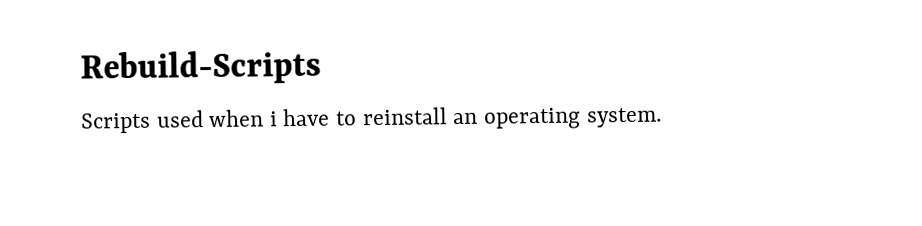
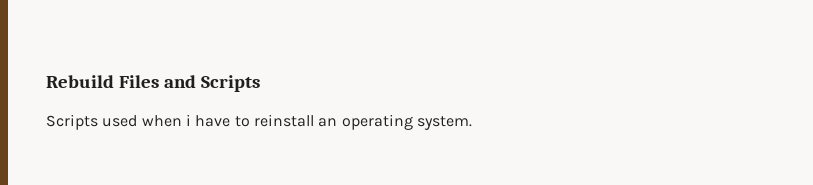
[80,49,321,86] Rebuild-Scripts -> [46,75,260,92] Rebuild Files and Scripts

